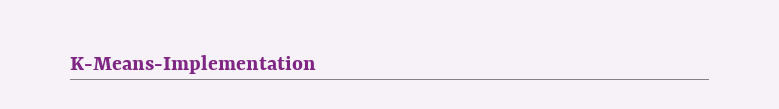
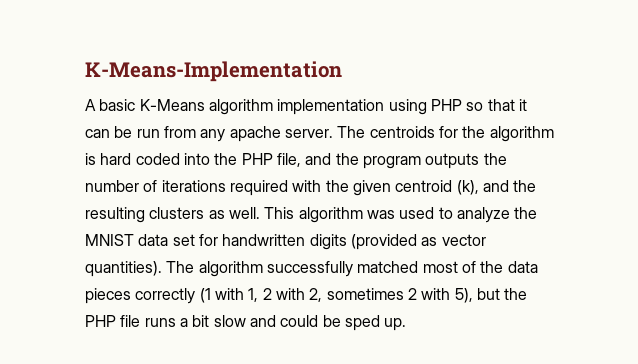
(316, 64) none -> [85,99,527,115] [85,126,554,142] [85,153,507,169] [85,180,537,196] [85,207,538,223] [85,234,486,250] [85,261,538,277] [85,288,528,304] [85,315,407,331] // A basic K-Means algorithm implementation using PHP so that it can be run from any apache server. The centroids for the algorithm is hard coded into the PHP file, and the program outputs the number of iterations required with the given centroid (k), and the resulting clusters as well. This algorithm was used to analyze the MNIST data set for handwritten digits (provided as vector quantities). The algorithm successfully matched most of the data pieces correctly (1 with 1, 2 with 2, sometimes 2 with 5), but the PHP file runs a bit slow and could be sped up.

